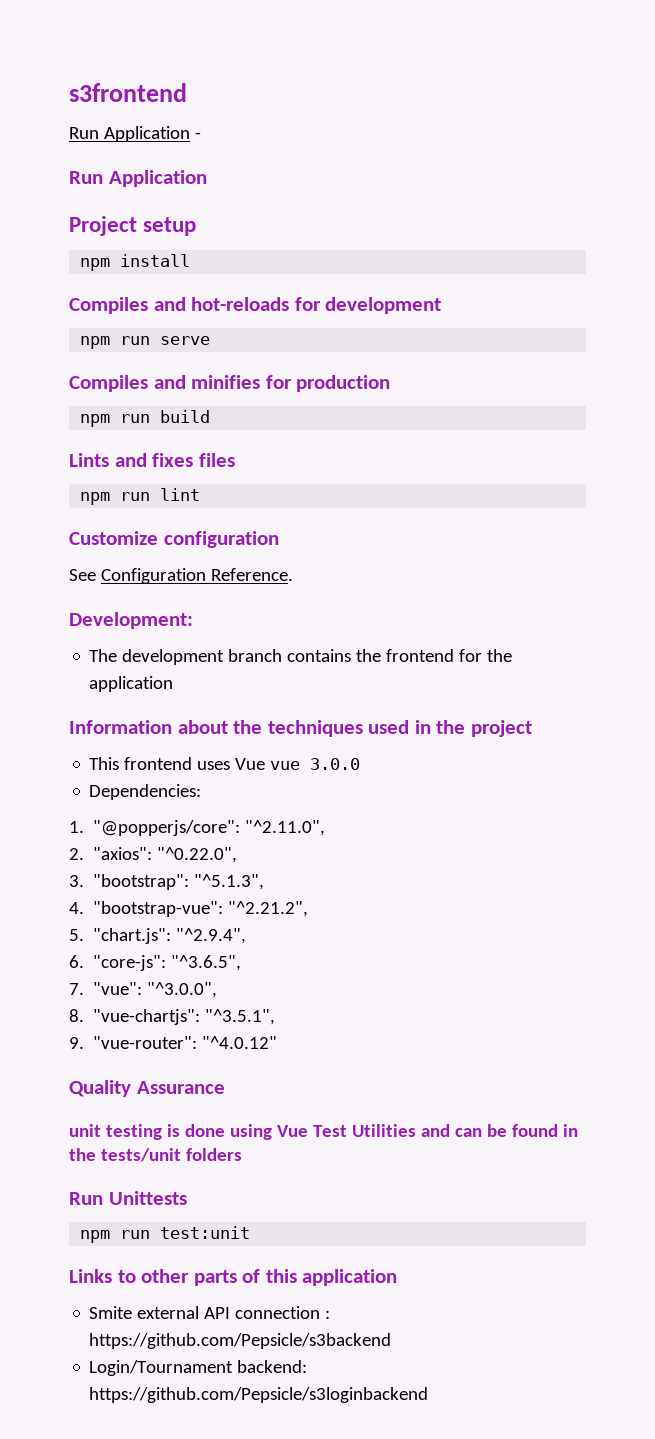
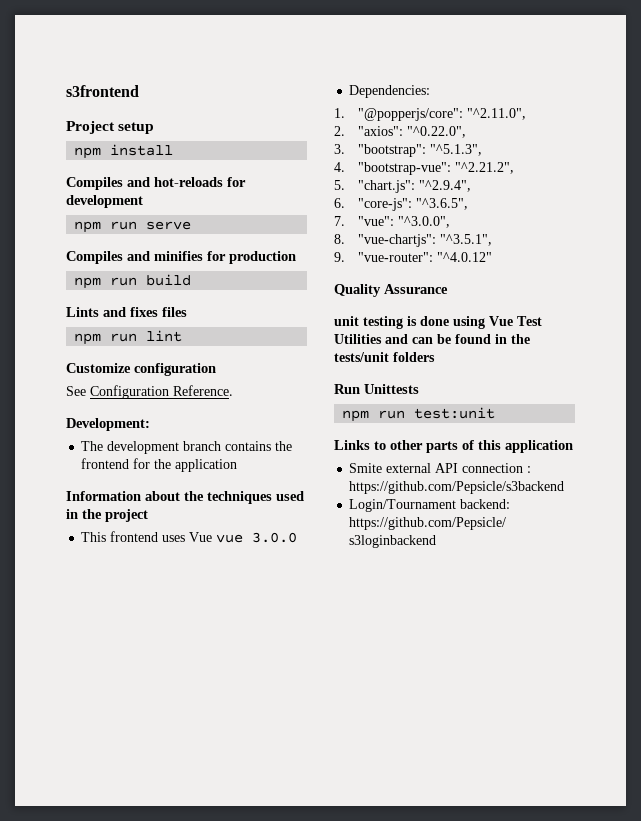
[69,126,201,142] [69,170,207,187] // Run Application - // Run Application -> (139, 91) none

